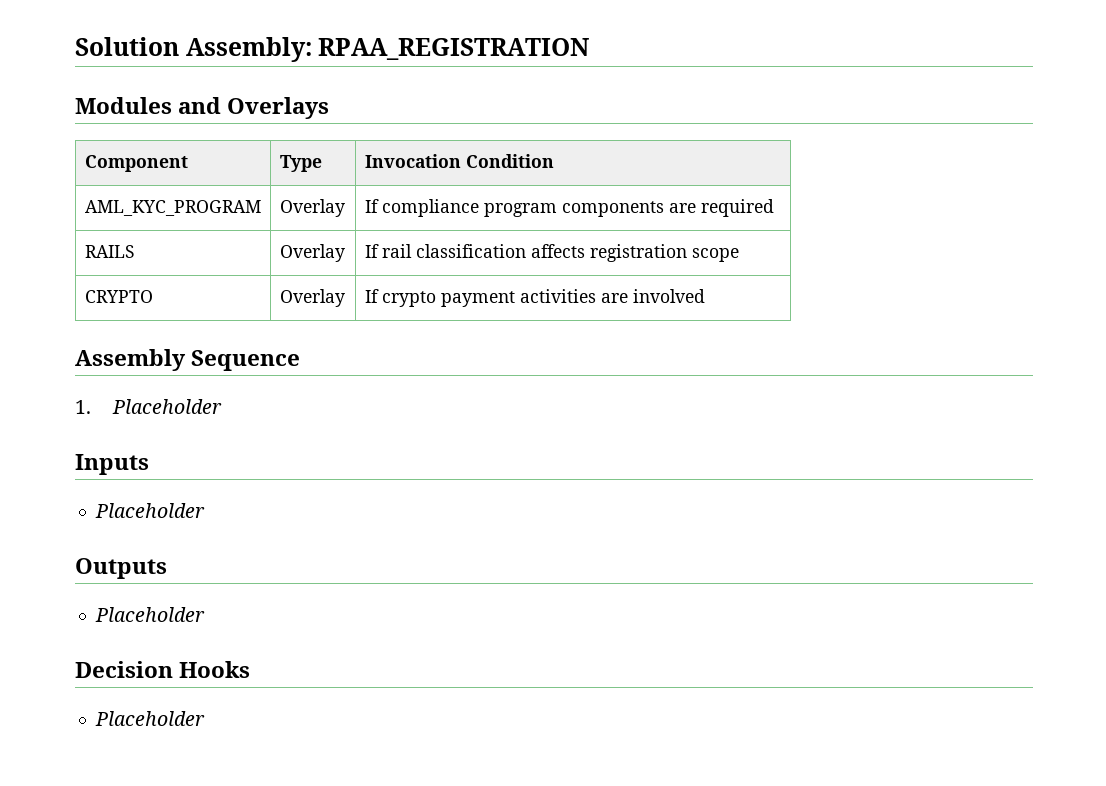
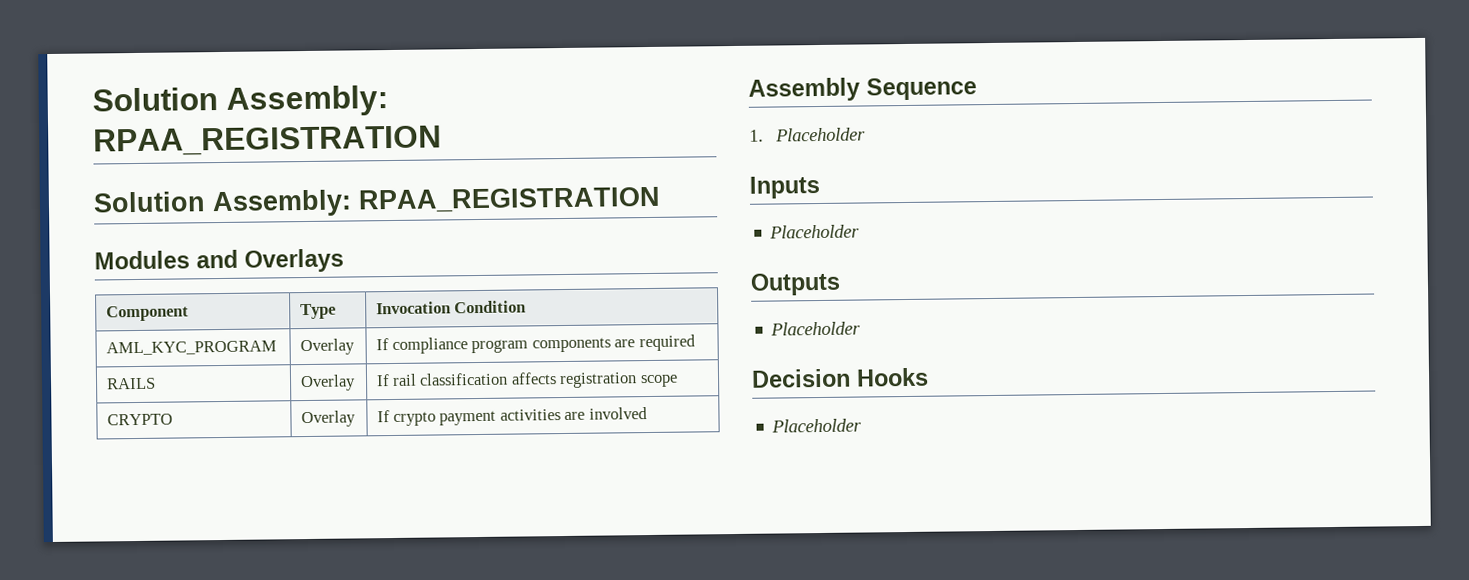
[75,37,590,62] Solution Assembly: RPAA_REGISTRATION -> [92,85,388,117] [93,125,442,157] [93,186,661,218] Solution Assembly: RPAA_REGISTRATION // Solution Assembly: RPAA_REGISTRATION

